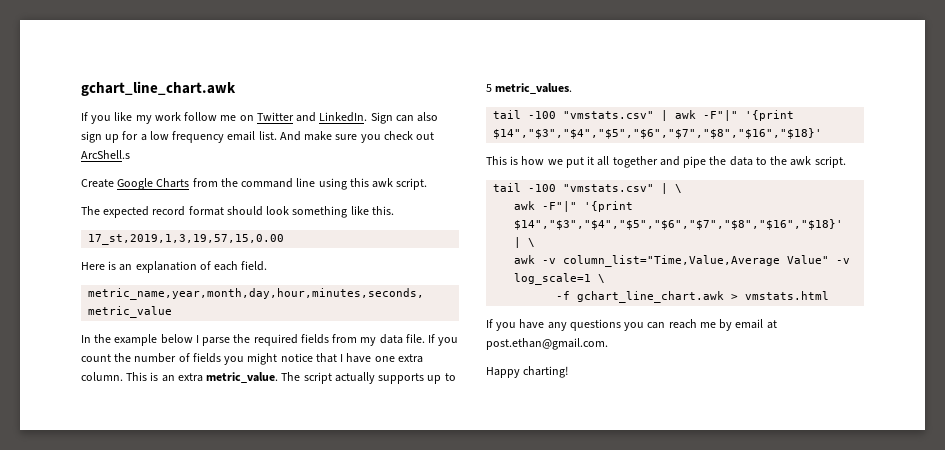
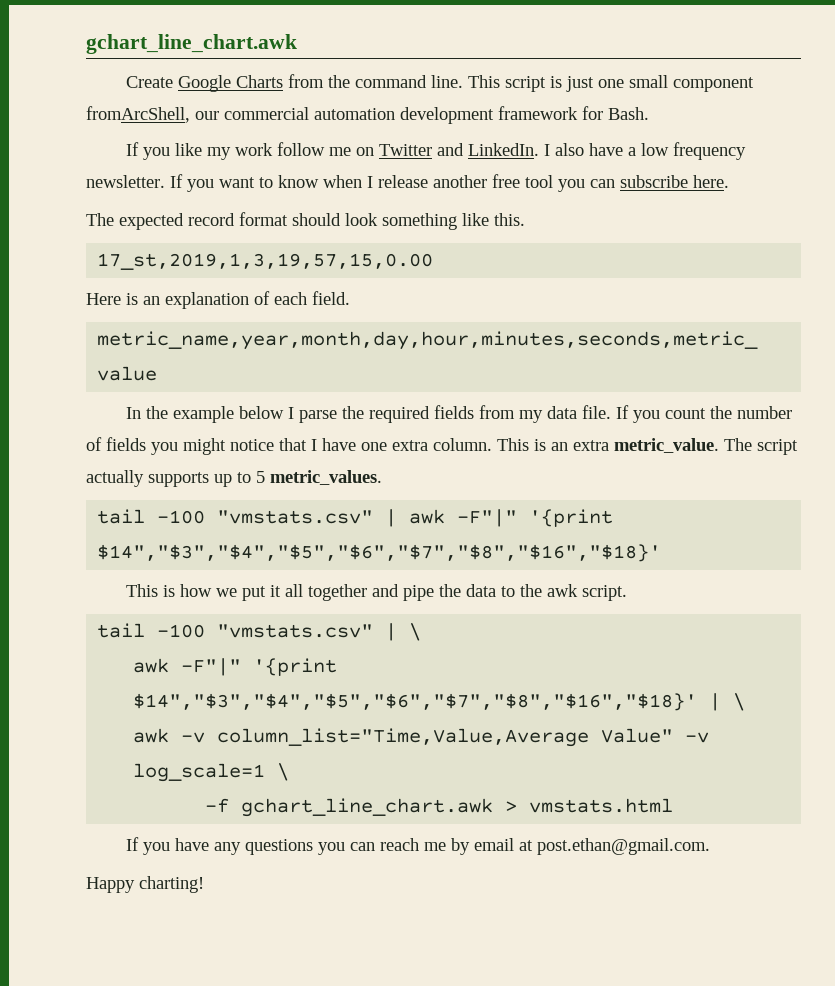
[81,81,236,96] gchart_line_chart.awk -> [86,34,297,54] [126,74,755,92] [86,106,649,124] gchart_line_chart.awk // Create Google Charts from the command line. This script is just one small component fromArcShell, our commercial automation development framework for Bash.
[370,112,439,124] [81,131,435,143] [81,150,130,159] [81,178,428,190] Sign can also sign up for a low frequency email list. And make sure you check out ArcShell.s // Create Google Charts from the command line using this awk script. -> [544,142,747,160] [86,174,729,192] I also have a low frequency newsletter. If you want to know when I release another free tool you can subscribe here.

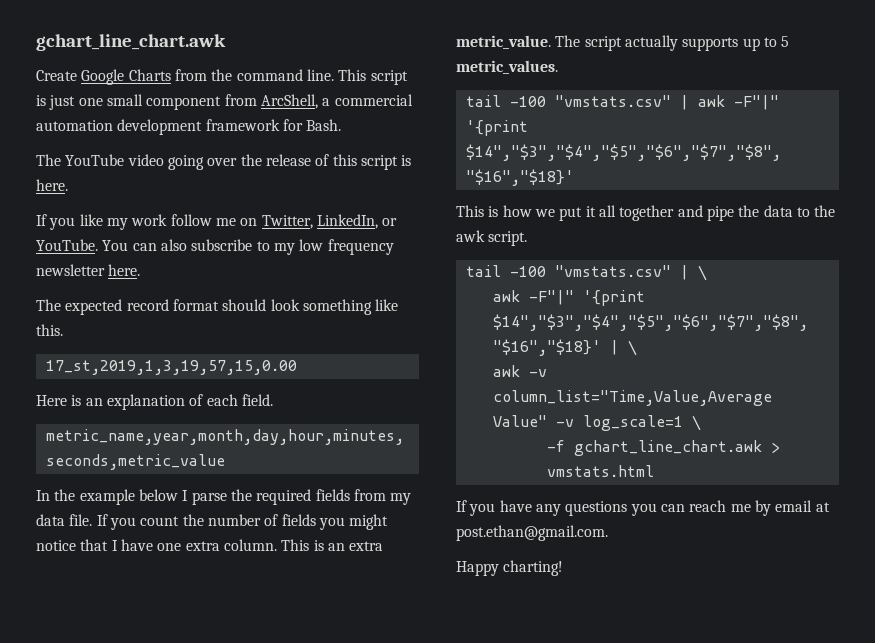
[86,106,219,123] fromArcShell, our -> [224,94,331,109] from ArcShell, a
(649, 113) none -> [36,154,412,170] [36,179,68,191] // The YouTube video going over the release of this script is here.
[379,142,747,160] [86,174,688,192] Twitter and LinkedIn. I also have a low frequency newsletter. If you want to know when I release another free tool you can subscribe -> [261,214,398,229] [36,239,394,255] [36,264,105,276] Twitter, LinkedIn, or YouTube. You can also subscribe to my low frequency newsletter

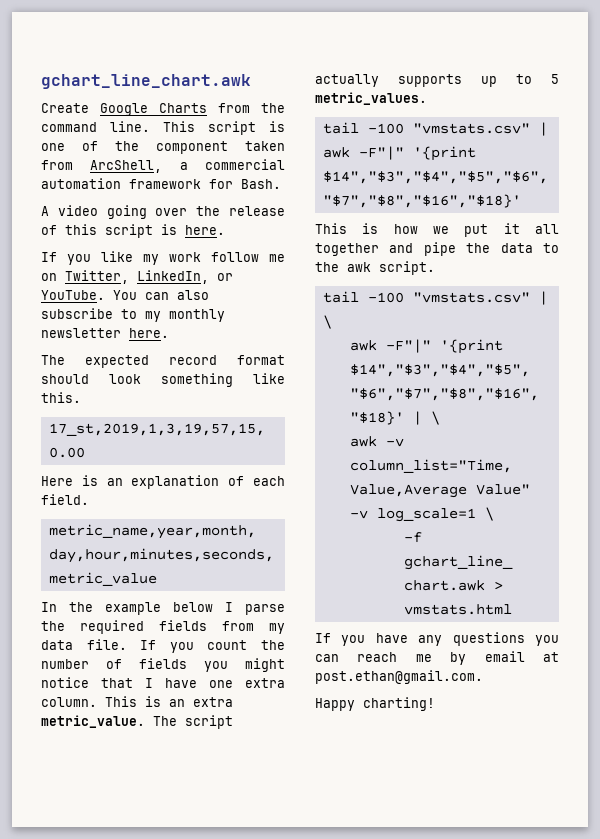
[49,94,222,110] just one small component -> [41,141,285,154] one of the component taken
[117,119,203,135] development -> (121, 183) none
[36,154,125,166] The YouTube -> [41,206,49,216] A
[299,239,394,255] low frequency -> [169,309,225,322] monthly

